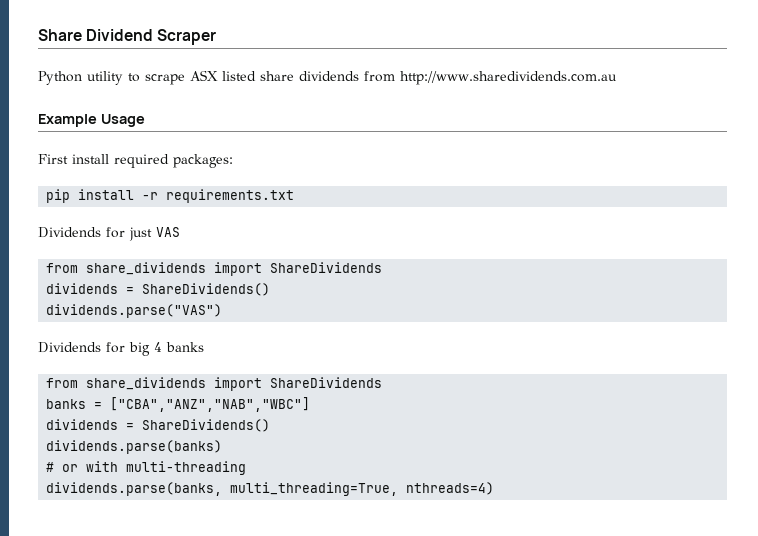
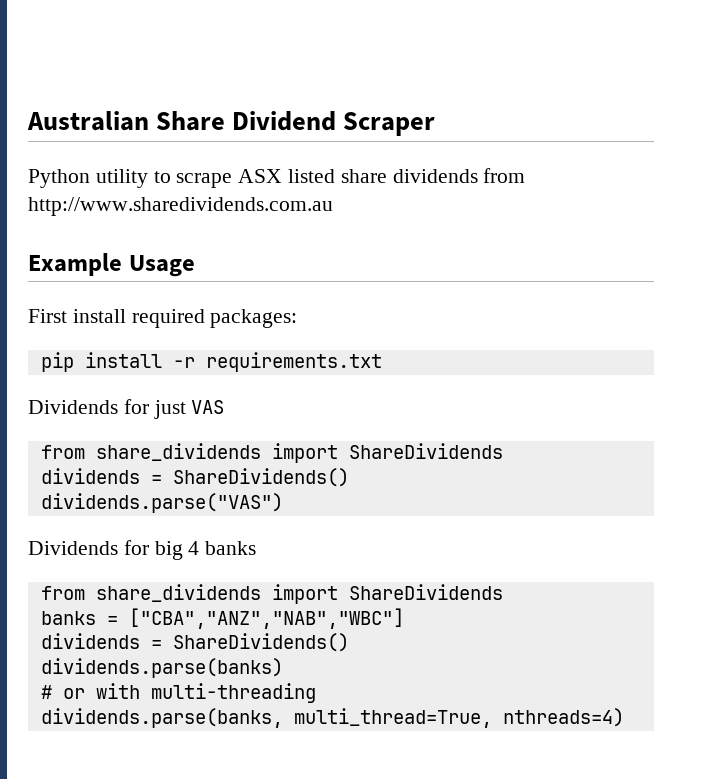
(38, 35) none -> [27,111,149,131] Australian
[230,482,399,496] multi_threading=True, -> [293,708,492,728] multi_thread=True,

